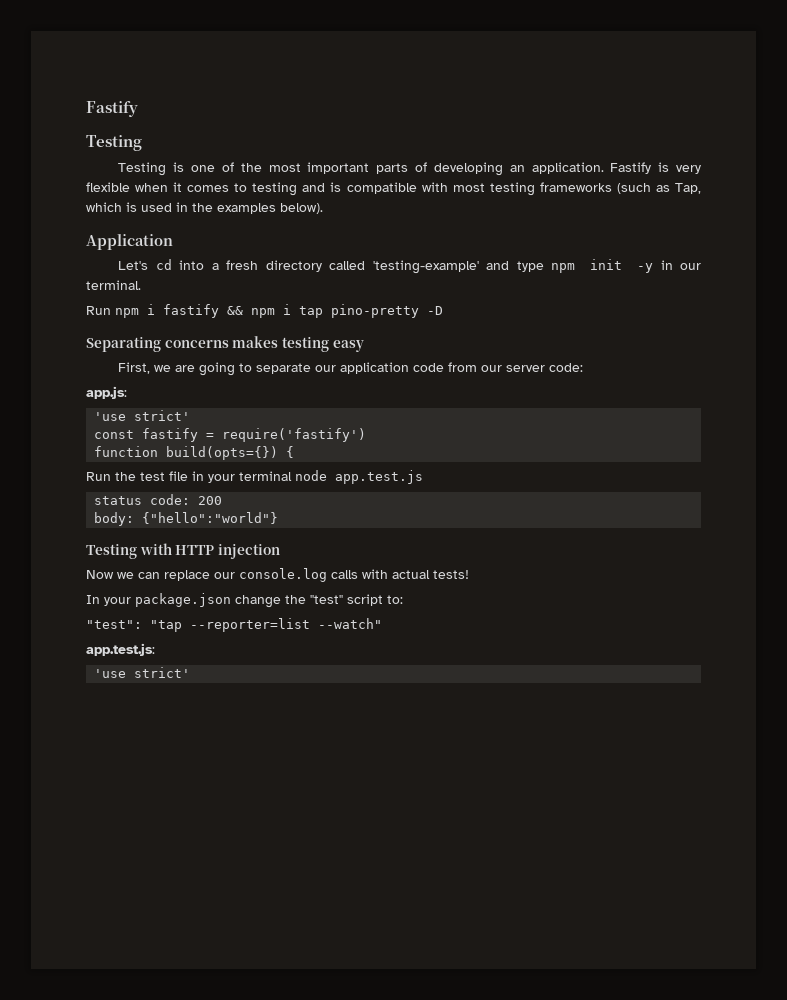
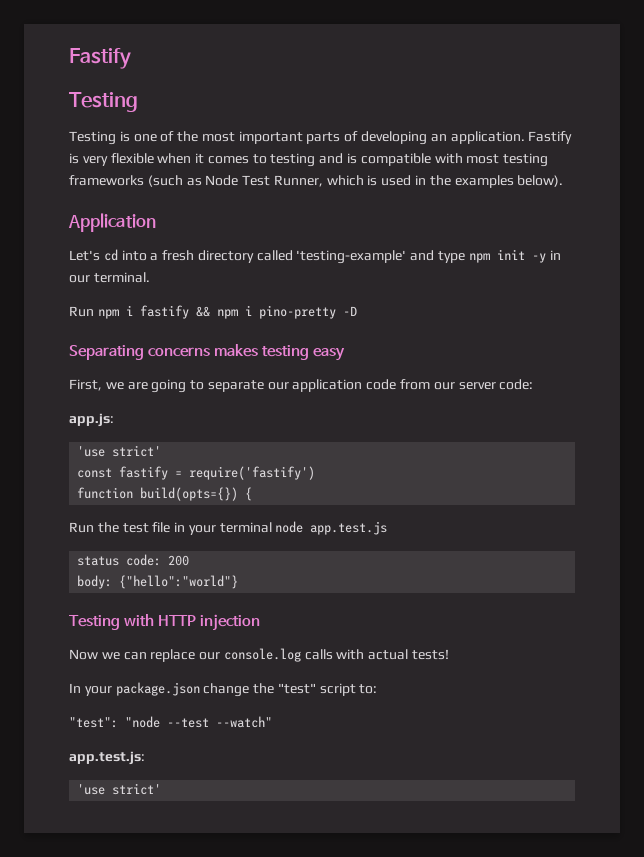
[675,183,702,194] Tap, -> [205,175,323,187] Node Test Runner,
[299,306,323,318] tap -> (252, 310) none
[150,618,310,632] "tap --reporter=list -> [125,716,209,728] "node --test

